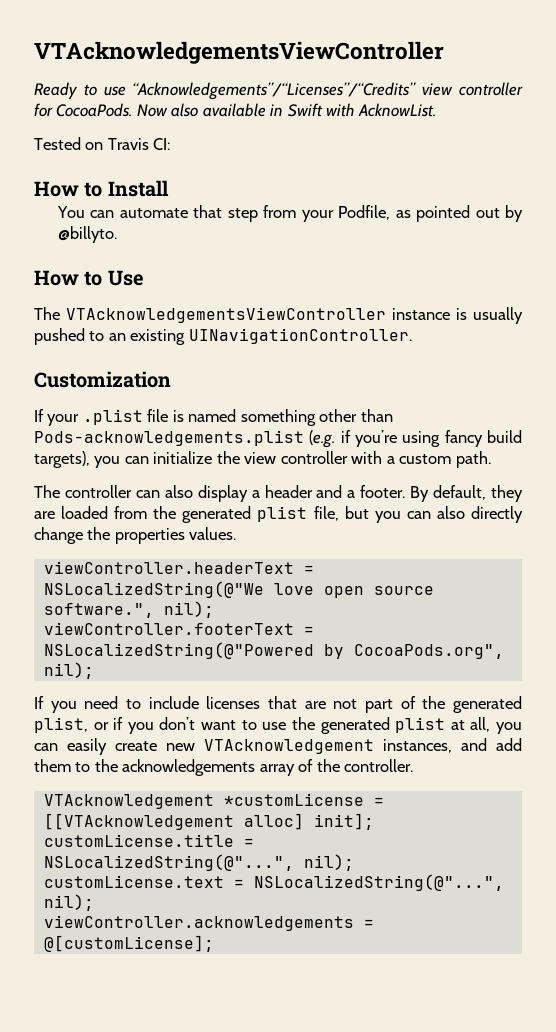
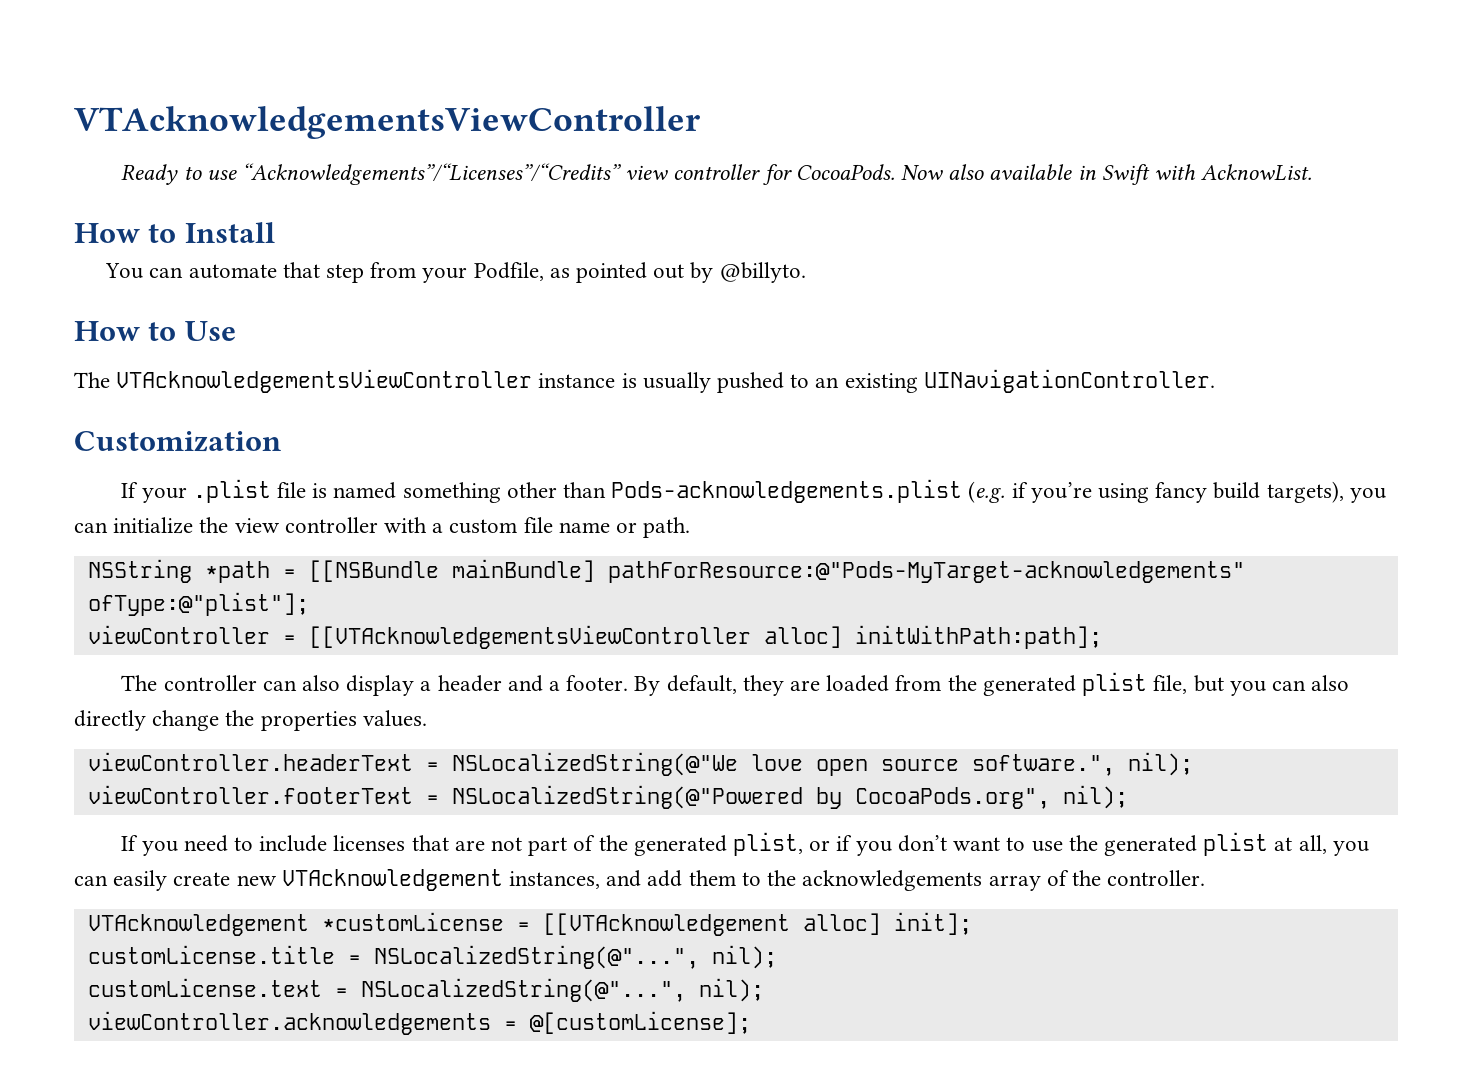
[34,137,171,150] // Tested on Travis CI: -> (1313, 172) none
[455,451,491,468] path. -> [523,517,691,538] [87,559,1245,583] [87,592,309,616] [87,625,1102,649] file name or path. // NSString *path = [[NSBundle mainBundle] pathForResource:@"Pods-MyTarget-acknowledgements" ofType:@"plist"]; // viewController = [[VTAcknowledgementsViewController alloc] initWithPath:path];

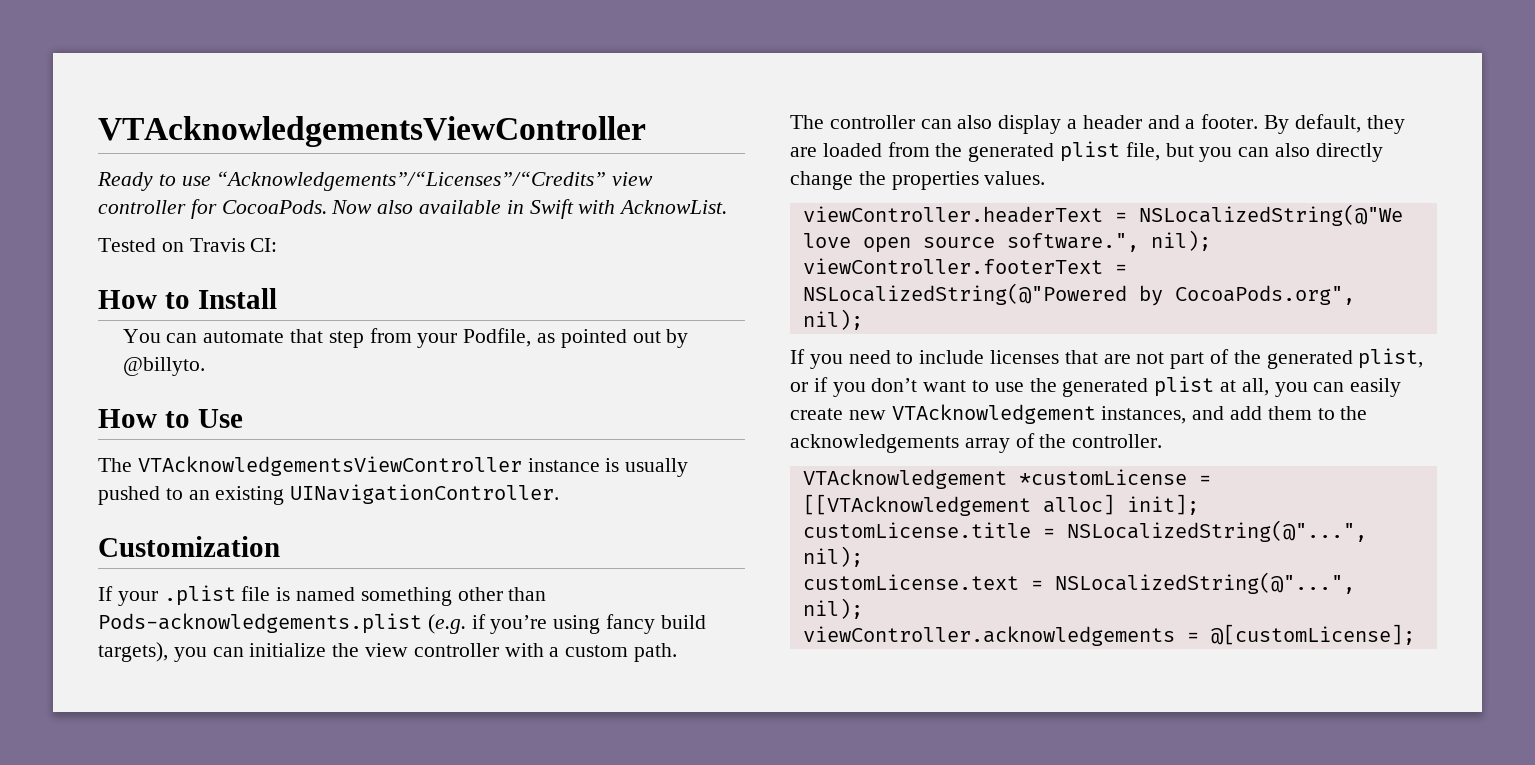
(1313, 172) none -> [98,238,278,252] // Tested on Travis CI:
[523,517,691,538] [87,559,1245,583] [87,592,309,616] [87,625,1102,649] file name or path. // NSString *path = [[NSBundle mainBundle] pathForResource:@"Pods-MyTarget-acknowledgements" ofType:@"plist"]; // viewController = [[VTAcknowledgementsViewController alloc] initWithPath:path]; -> [634,643,678,662] path.

